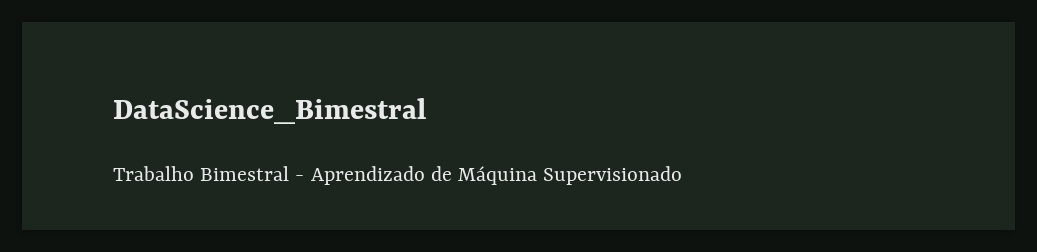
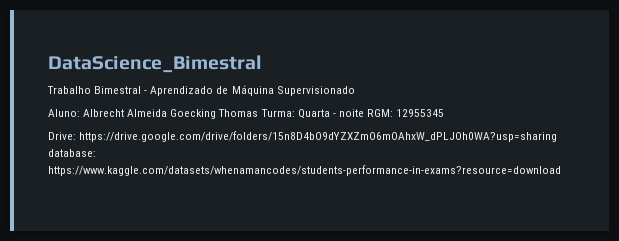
(683, 175) none -> [48,109,445,119] [48,131,558,142] [48,149,96,157] [48,165,561,176] // Aluno: Albrecht Almeida Goecking Thomas Turma: Quarta - noite RGM: 12955345 // Drive: https://drive.google.com/drive/folders/15n8D4bO9dYZXZmO6mOAhxW_dPLJOh0WA?usp=sharing database: https://www.kaggle.com/datasets/whenamancodes/students-performance-in-exams?resource=download

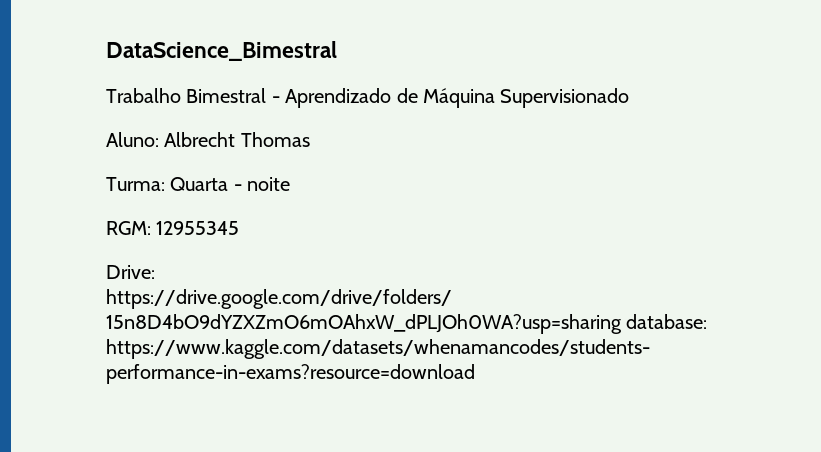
[127,109,217,119] Almeida Goecking -> (236, 139) none
(259, 113) none -> (310, 139) //
(364, 113) none -> (291, 184) //

